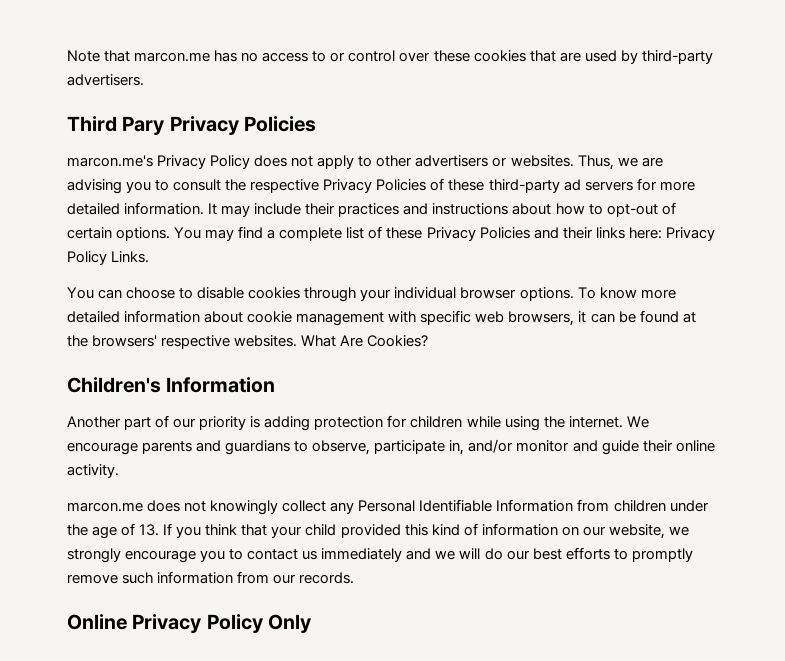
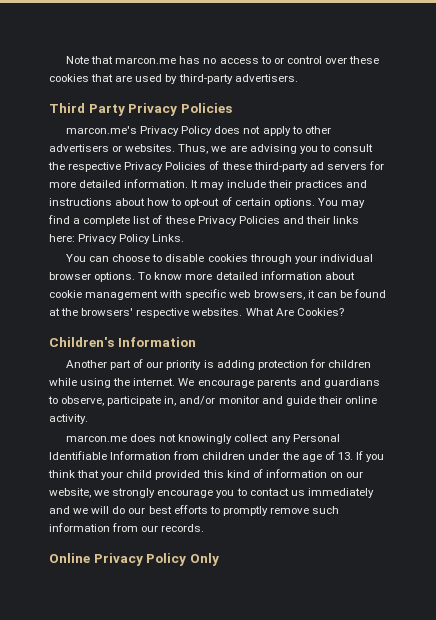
[122,116,165,135] Pary -> [88,104,125,116] Party

